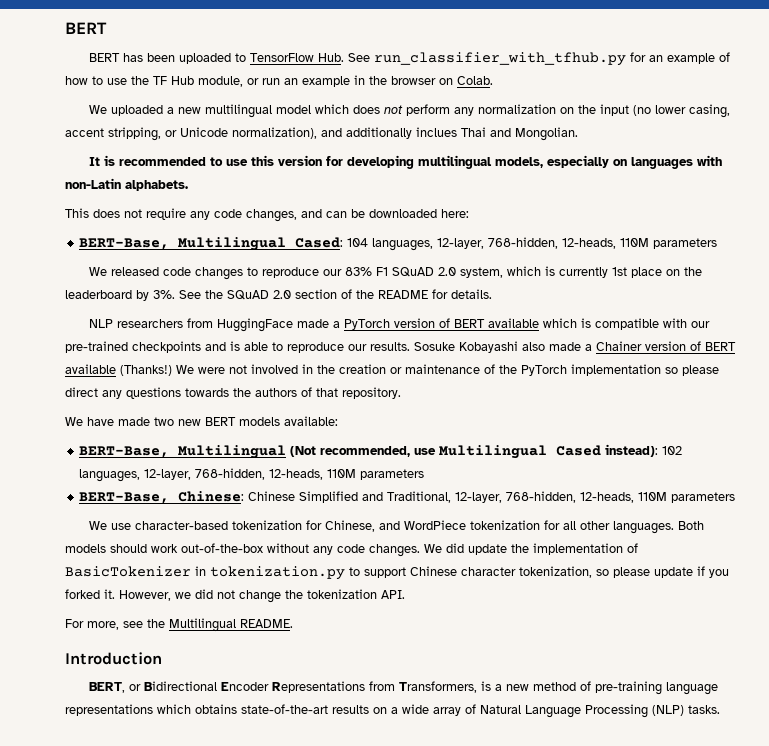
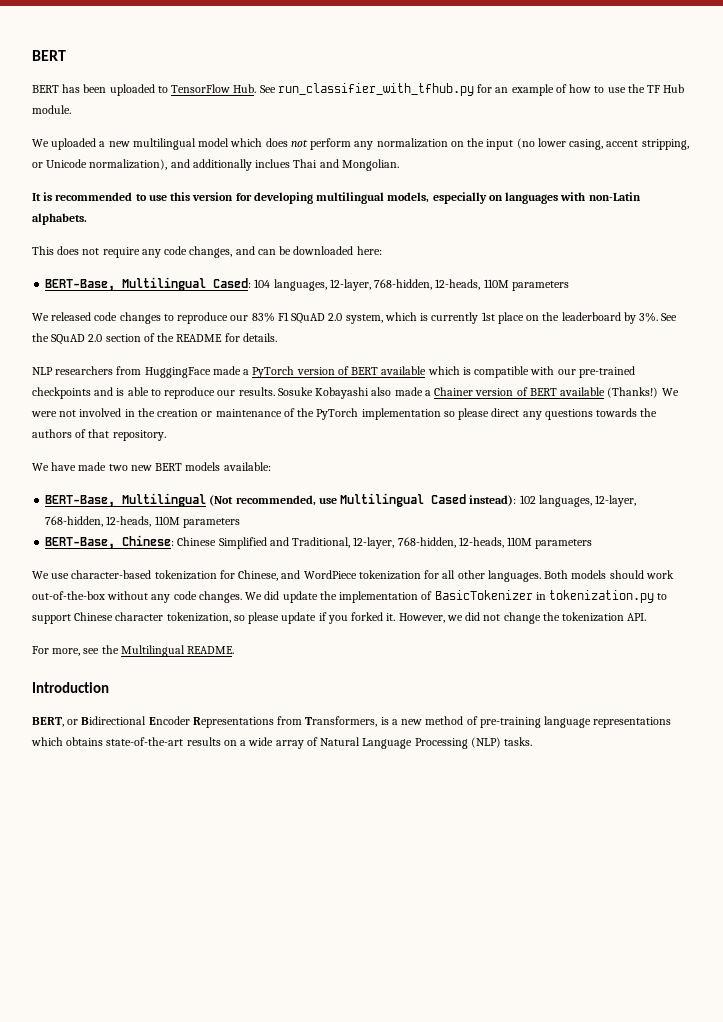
[198,75,493,87] module, or run an example in the browser on Colab. -> [32,105,71,114] module.

